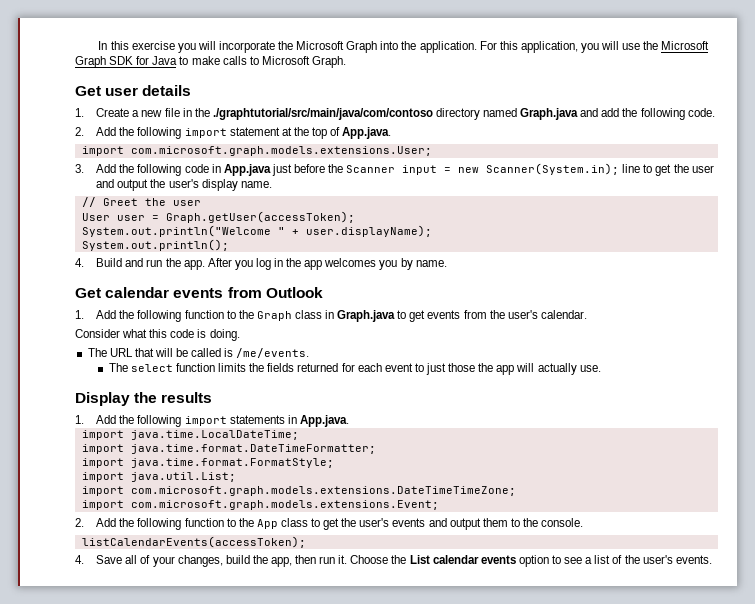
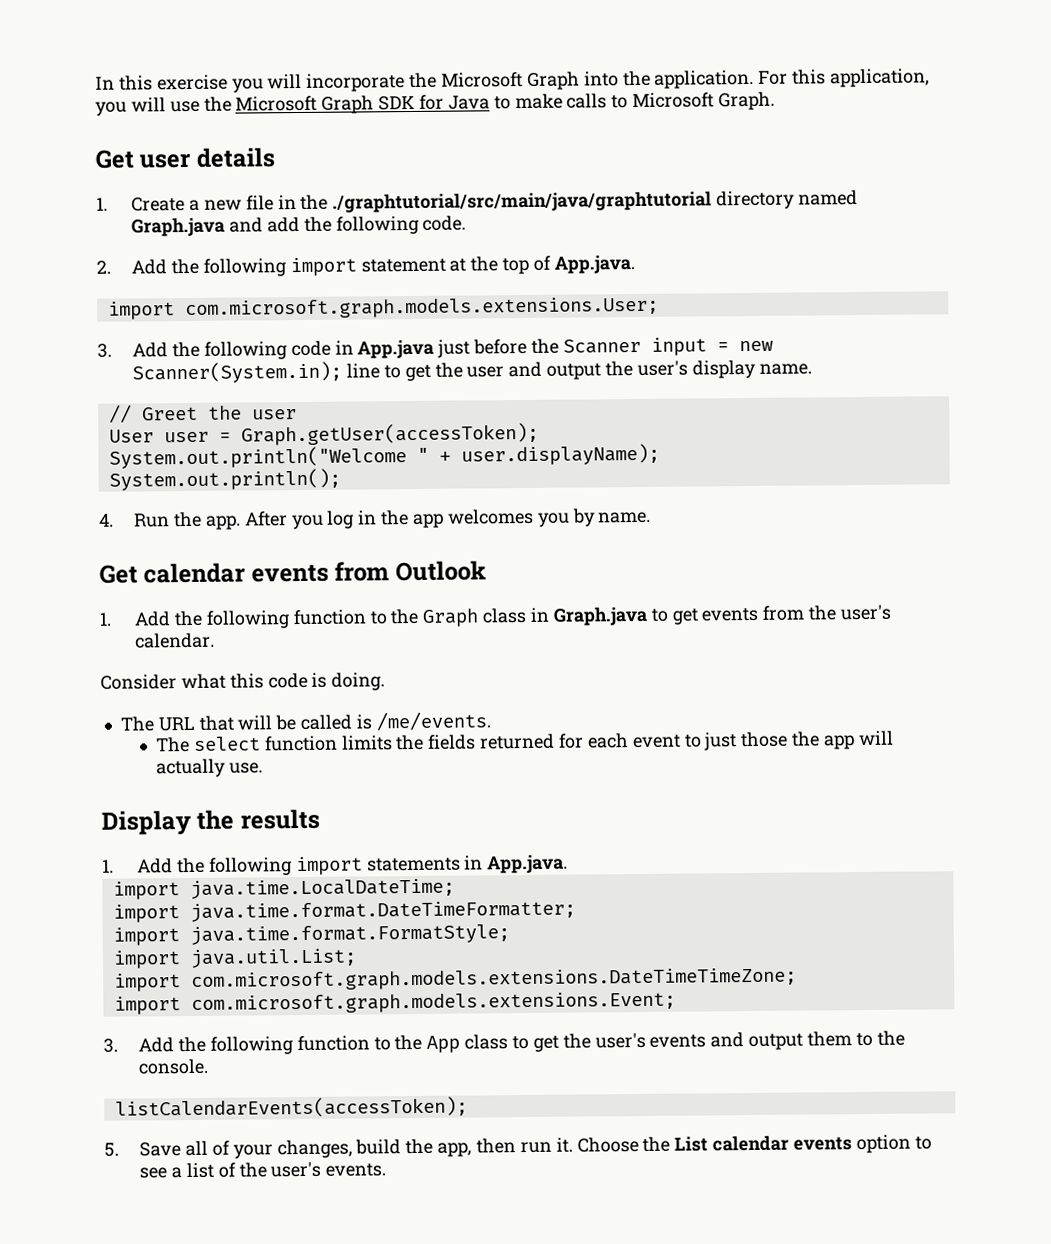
[212,108,433,120] ./graphtutorial/src/main/java/com/contoso -> [332,191,713,213] ./graphtutorial/src/main/java/graphtutorial
[96,258,163,267] Build and run -> [134,513,171,528] Run
[75,518,84,527] 2. -> [103,1038,118,1053] 3.
[75,555,84,564] 4. -> [104,1142,119,1157] 5.

